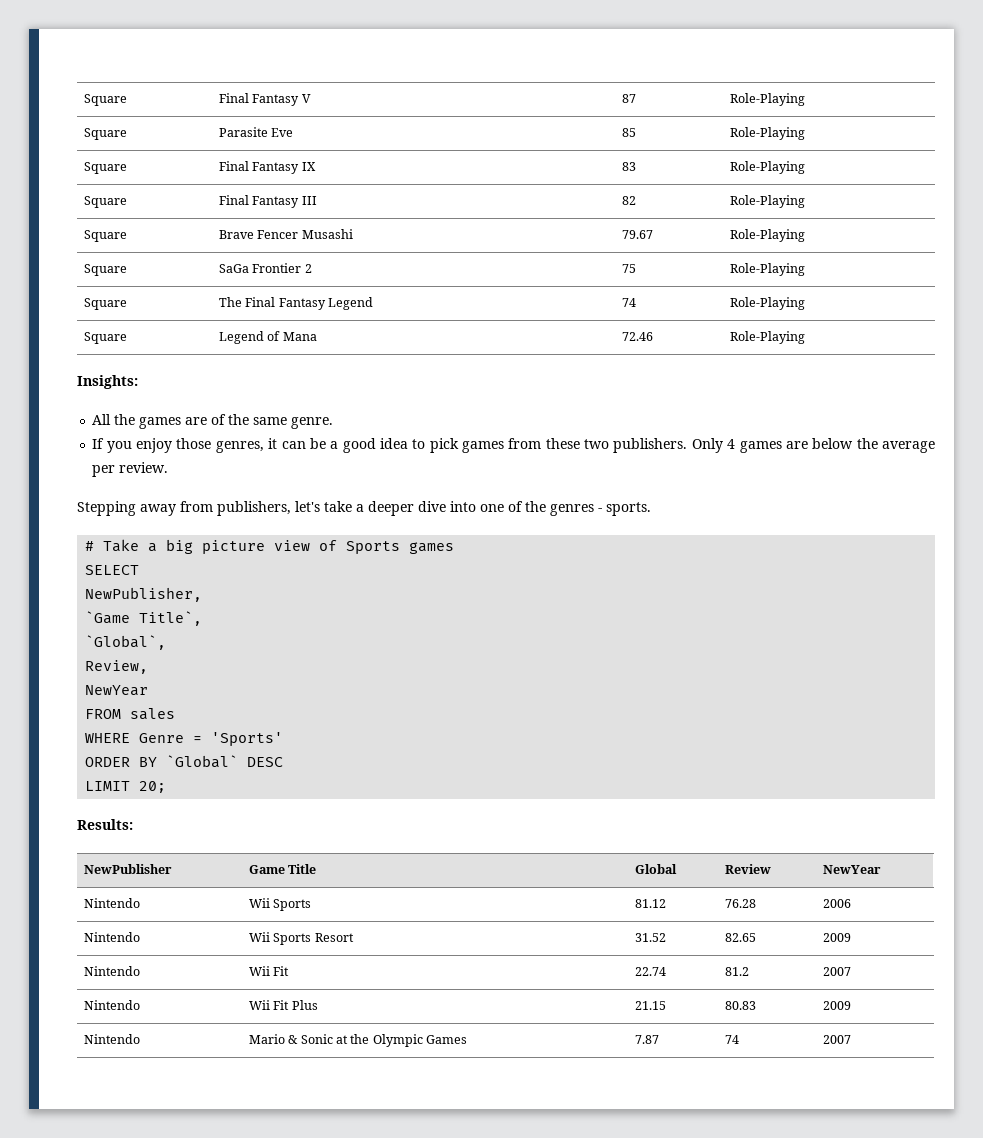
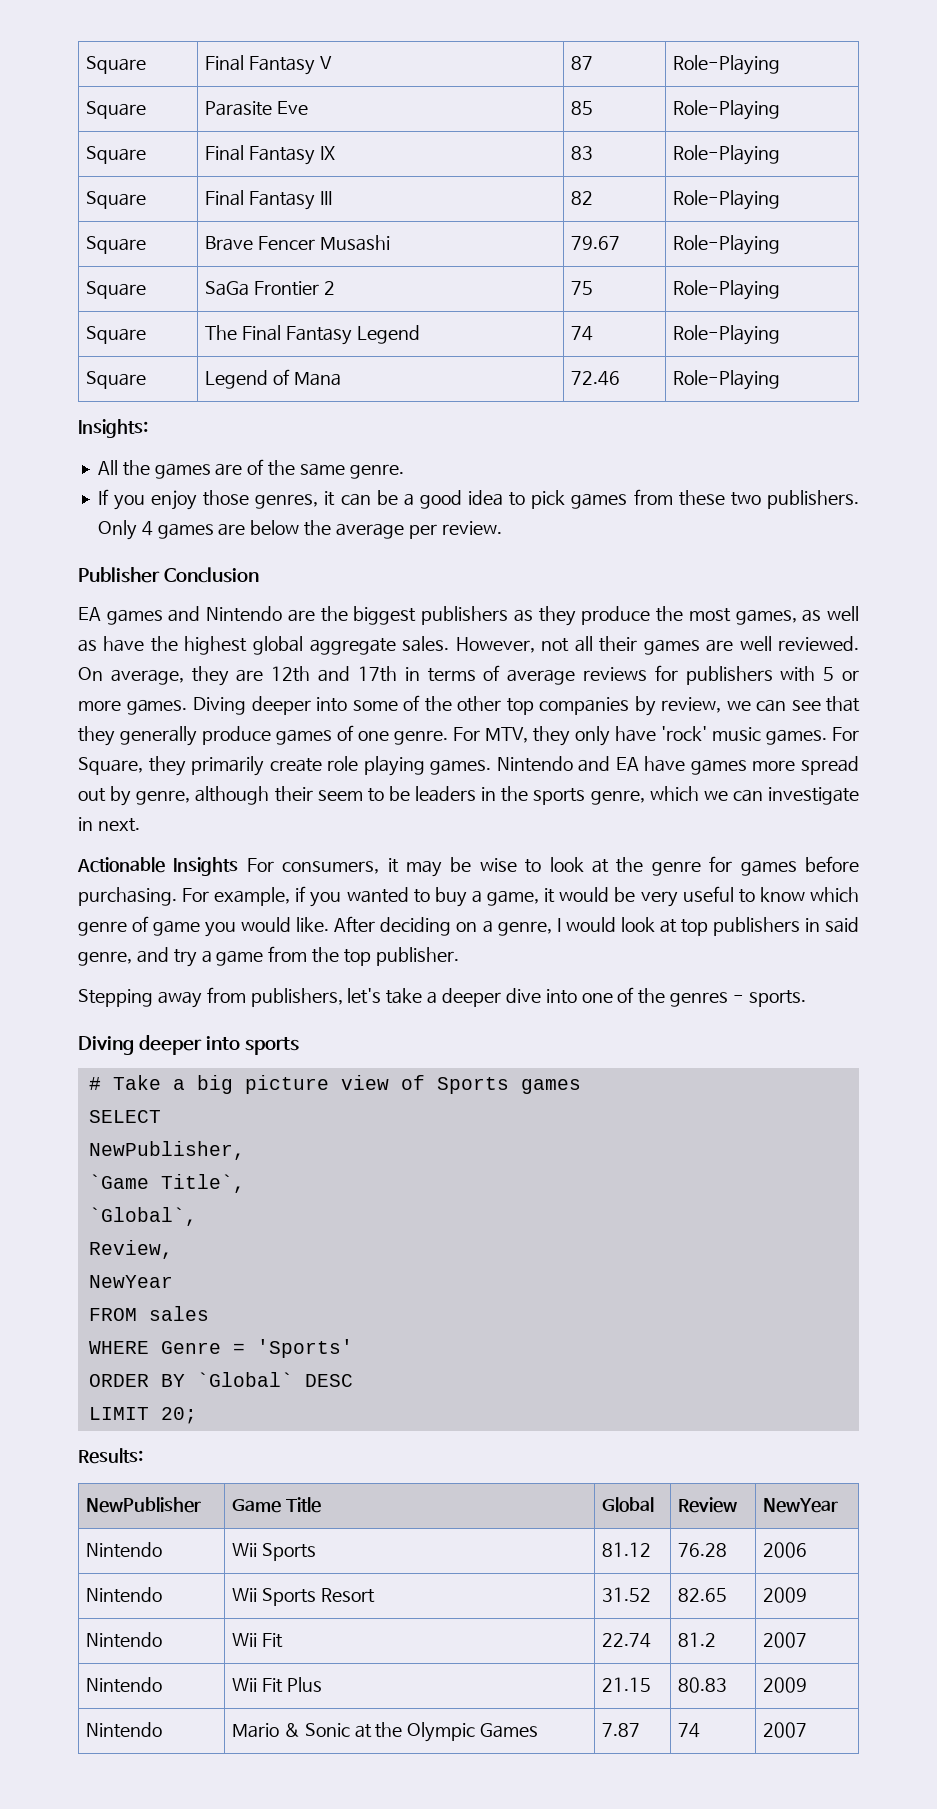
(169, 467) none -> [78,567,260,583] [78,606,860,626] [78,636,859,655] [78,665,859,686] [78,695,860,716] [78,725,859,746] [78,756,859,776] [78,786,859,806] [78,817,140,832] [77,856,859,877] [78,886,859,907] [78,916,859,937] [78,946,459,967] // Publisher Conclusion // EA games and Nintendo are the biggest publishers as they produce the most games, as well as have the highest global aggregate sales. However, not all their games are well reviewed. On average, they are 12th and 17th in terms of average reviews for publishers with 5 or more games. Diving deeper into some of the other top companies by review, we can see that they generally produce games of one genre. For MTV, they only have 'rock' music games. For Square, they primarily create role playing games. Nintendo and EA have games more spread out by genre, although their seem to be leaders in the sports genre, which we can investigate in next. // Actionable Insights For consumers, it may be wise to look at the genre for games before purchasing. For example, if you wanted to buy a game, it would be very useful to know which genre of game you would like. After deciding on a genre, I would look at top publishers in said genre, and try a game from the top publisher.
(651, 509) none -> [78,1035,300,1055] // Diving deeper into sports

